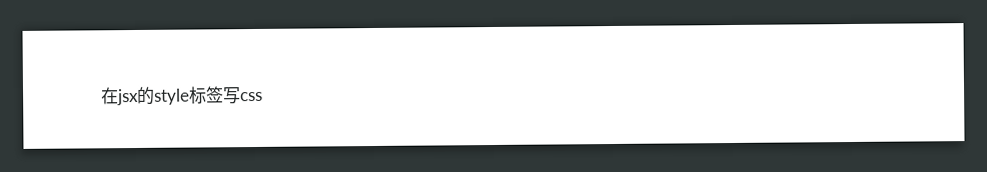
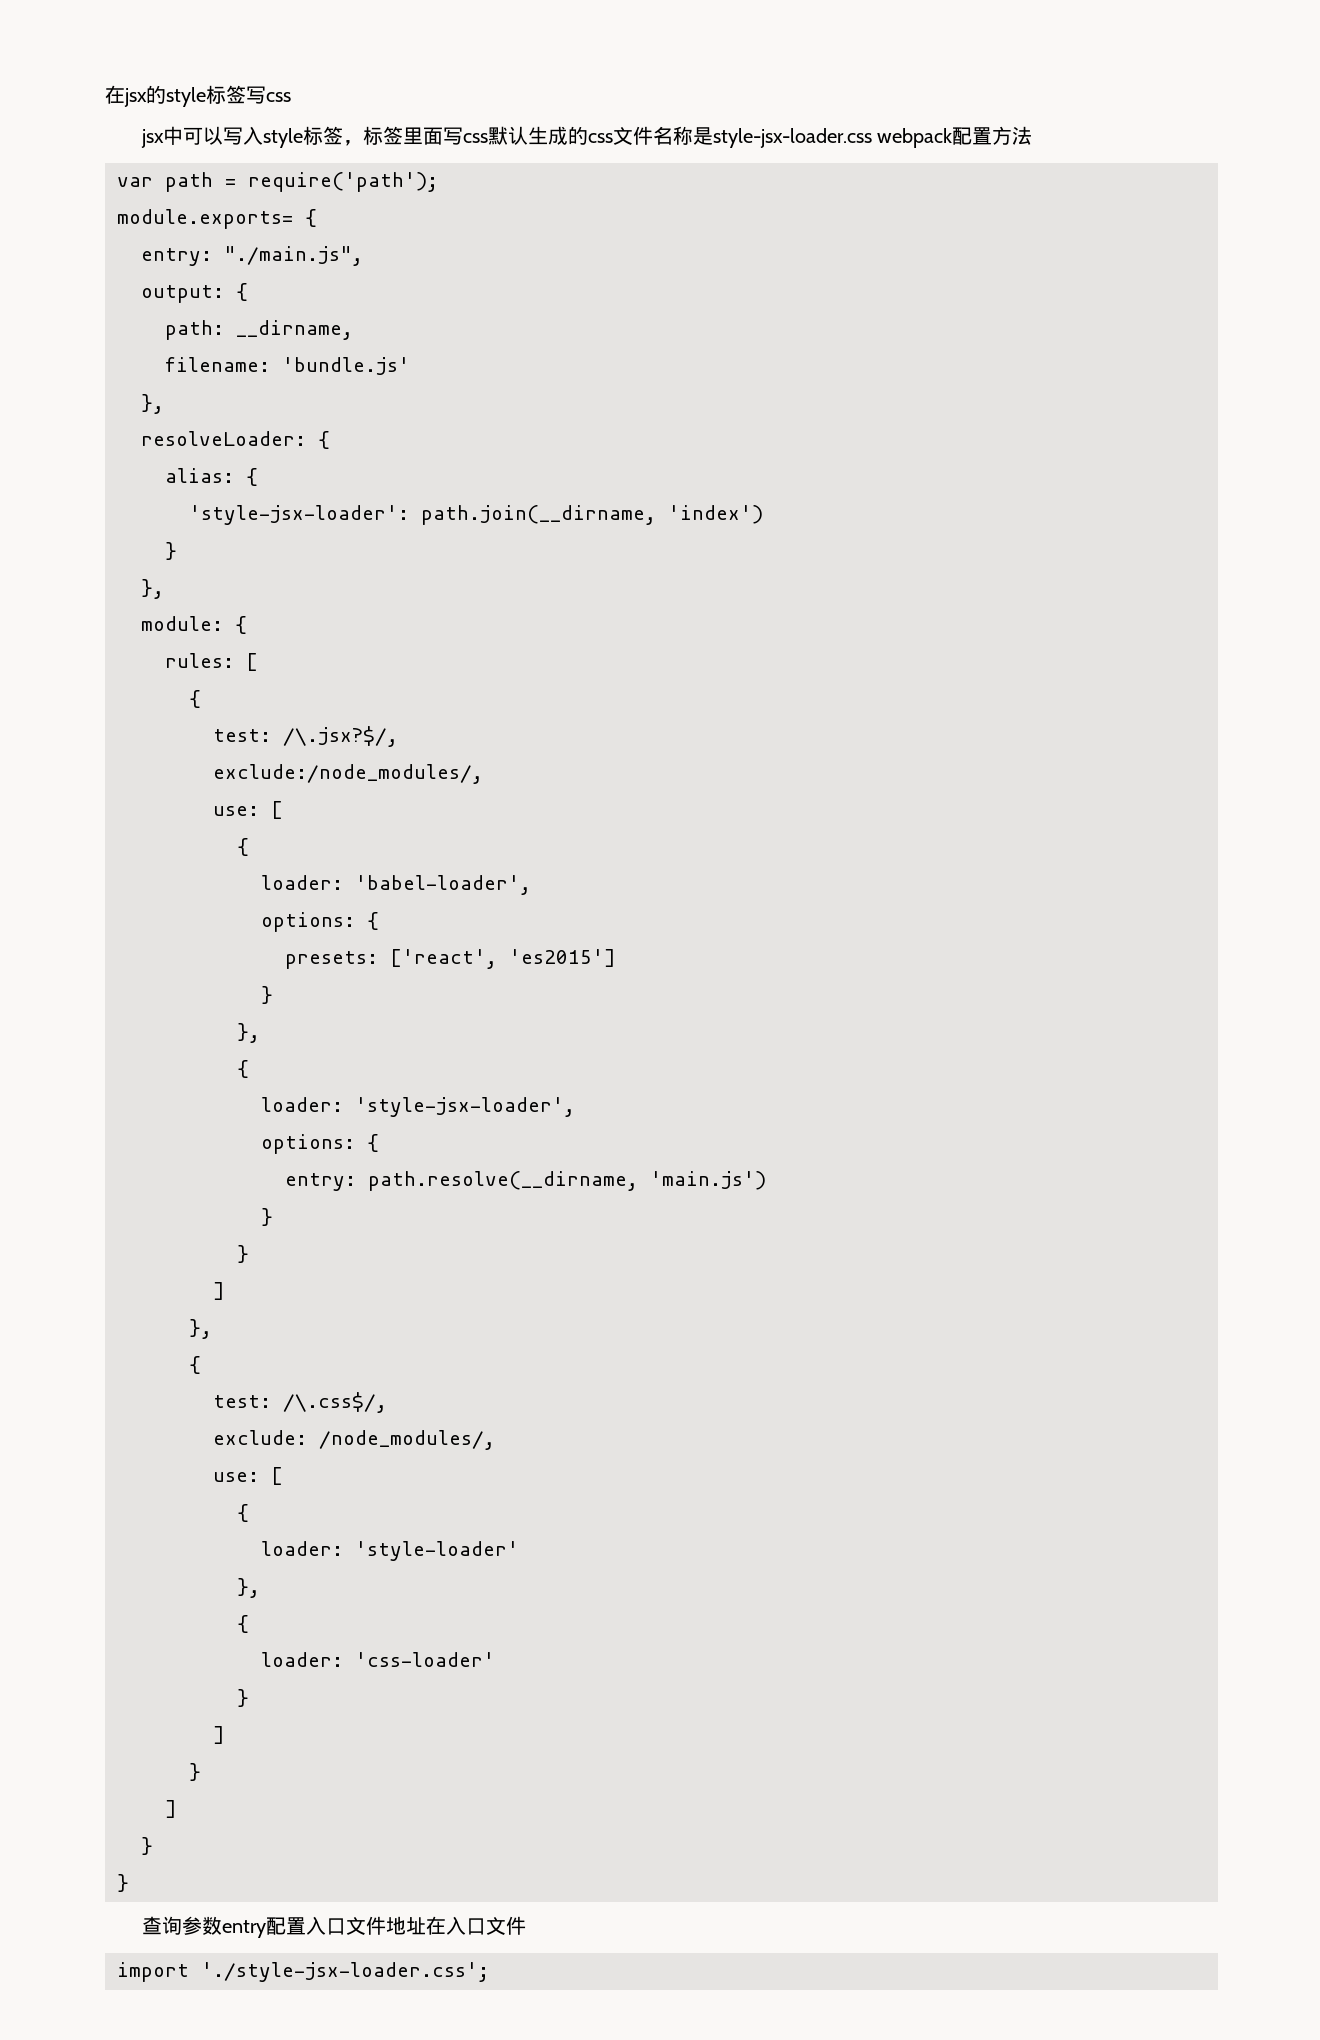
(263, 96) none -> [140,126,1033,148] [117,172,438,192] [117,209,317,229] [141,246,363,266] [141,283,248,303] [165,320,353,340] [165,357,410,375] [141,394,164,414] [141,431,330,449] [165,468,258,486] [189,505,763,525] [165,542,177,560] [141,579,164,599] [141,616,247,634] [165,653,258,671] [189,690,201,708] [213,726,398,747] [213,764,483,784] [213,801,283,819] [237,838,249,856] [261,875,531,895] [261,912,379,932] [285,949,616,969] [261,986,273,1004] [237,1023,260,1043] [237,1060,249,1078] [261,1097,575,1117] [261,1134,379,1154] [285,1171,766,1191] [261,1208,273,1226] [237,1245,249,1263] [213,1282,225,1300] [189,1319,212,1339] [189,1356,201,1374] [213,1392,387,1413] [213,1430,495,1450] [213,1467,283,1485] [237,1504,249,1522] [261,1541,519,1561] [237,1578,260,1598] [237,1615,249,1633] [261,1652,495,1667] [237,1689,249,1707] [213,1726,225,1744] [189,1763,201,1781] [165,1800,177,1818] [141,1837,153,1855] [117,1874,129,1892] [141,1916,526,1938] [117,1962,489,1982] // jsx中可以写入style标签，标签里面写css默认生成的css文件名称是style-jsx-loader.css webpack配置方法 // var path = require('path'); // module.exports= { // entry: "./main.js", // output: { // path: __dirname, // filename: 'bundle.js' // }, // resolveLoader: { // alias: { // 'style-jsx-loader': path.join(__dirname, 'index') // } // }, // module: { // rules: [ // { // test: /\.jsx?$/, // exclude:/node_modules/, // use: [ // { // loader: 'babel-loader', // options: { // presets: ['react', 'es2015'] // } // }, // { // loader: 'style-jsx-loader', // options: { // entry: path.resolve(__dirname, 'main.js') // } // } // ] // }, // { // test: /\.css$/, // exclude: /node_modules/, // use: [ // { // loader: 'style-loader' // }, // { // loader: 'css-loader' // } // ] // } // ] // } // } // 查询参数entry配置入口文件地址在入口文件 // import './style-jsx-loader.css';

